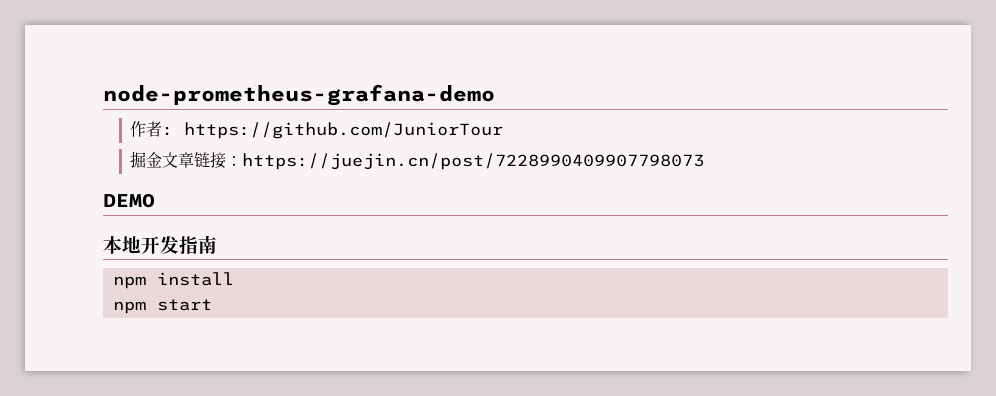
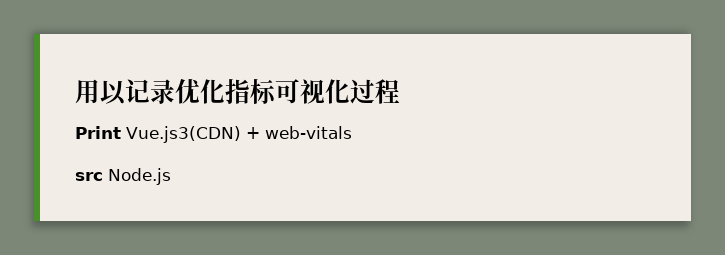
[103,84,495,106] [130,121,504,139] [130,151,705,170] [103,193,155,208] [103,235,217,254] [112,272,234,289] [112,299,212,314] node-prometheus-grafana-demo // 作者: https://github.com/JuniorTour // 掘金文章链接：https://juejin.cn/post/7228990409907798073 // DEMO // 本地开发指南 // npm install // npm start -> [75,78,400,105] [75,126,352,143] [75,168,171,185] 用以记录优化指标可视化过程 // Print Vue.js3(CDN) + web-vitals // src Node.js

